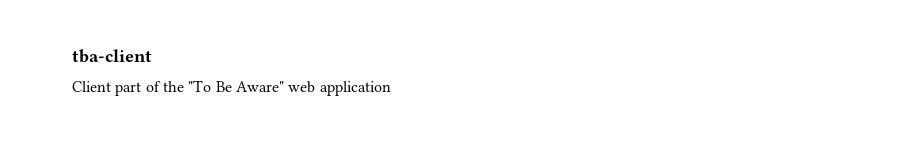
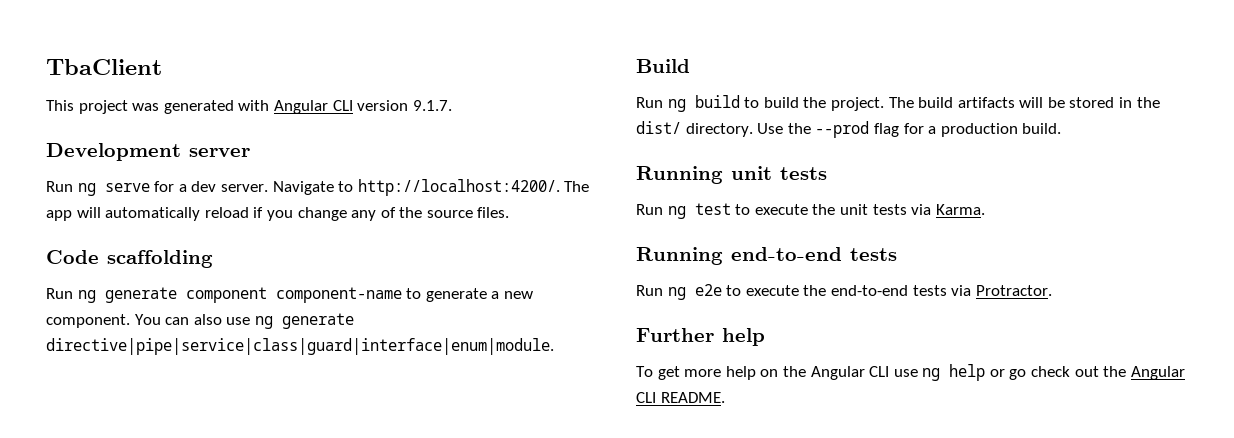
[72,49,152,63] [72,80,391,96] tba-client // Client part of the "To Be Aware" web application -> [46,59,162,75] [46,100,452,114] [46,143,250,161] [46,179,590,196] [46,207,510,221] [46,250,213,268] [46,287,533,303] [46,313,354,329] [46,338,554,355] [636,59,690,73] [636,95,1160,112] [636,121,1062,138] [636,166,827,184] [636,203,985,219] [636,247,897,265] [636,284,1052,300] [636,328,765,346] [636,364,1185,381] [636,392,725,403] TbaClient // This project was generated with Angular CLI version 9.1.7. // Development server // Run ng serve for a dev server. Navigate to http://localhost:4200/. The app will automatically reload if you change any of the source files. // Code scaffolding // Run ng generate component component-name to generate a new component. You can also use ng generate directive|pipe|service|class|guard|interface|enum|module. // Build // Run ng build to build the project. The build artifacts will be stored in the dist/ directory. Use the --prod flag for a production build. // Running unit tests // Run ng test to execute the unit tests via Karma. // Running end-to-end tests // Run ng e2e to execute the end-to-end tests via Protractor. // Further help // To get more help on the Angular CLI use ng help or go check out the Angular CLI README.

